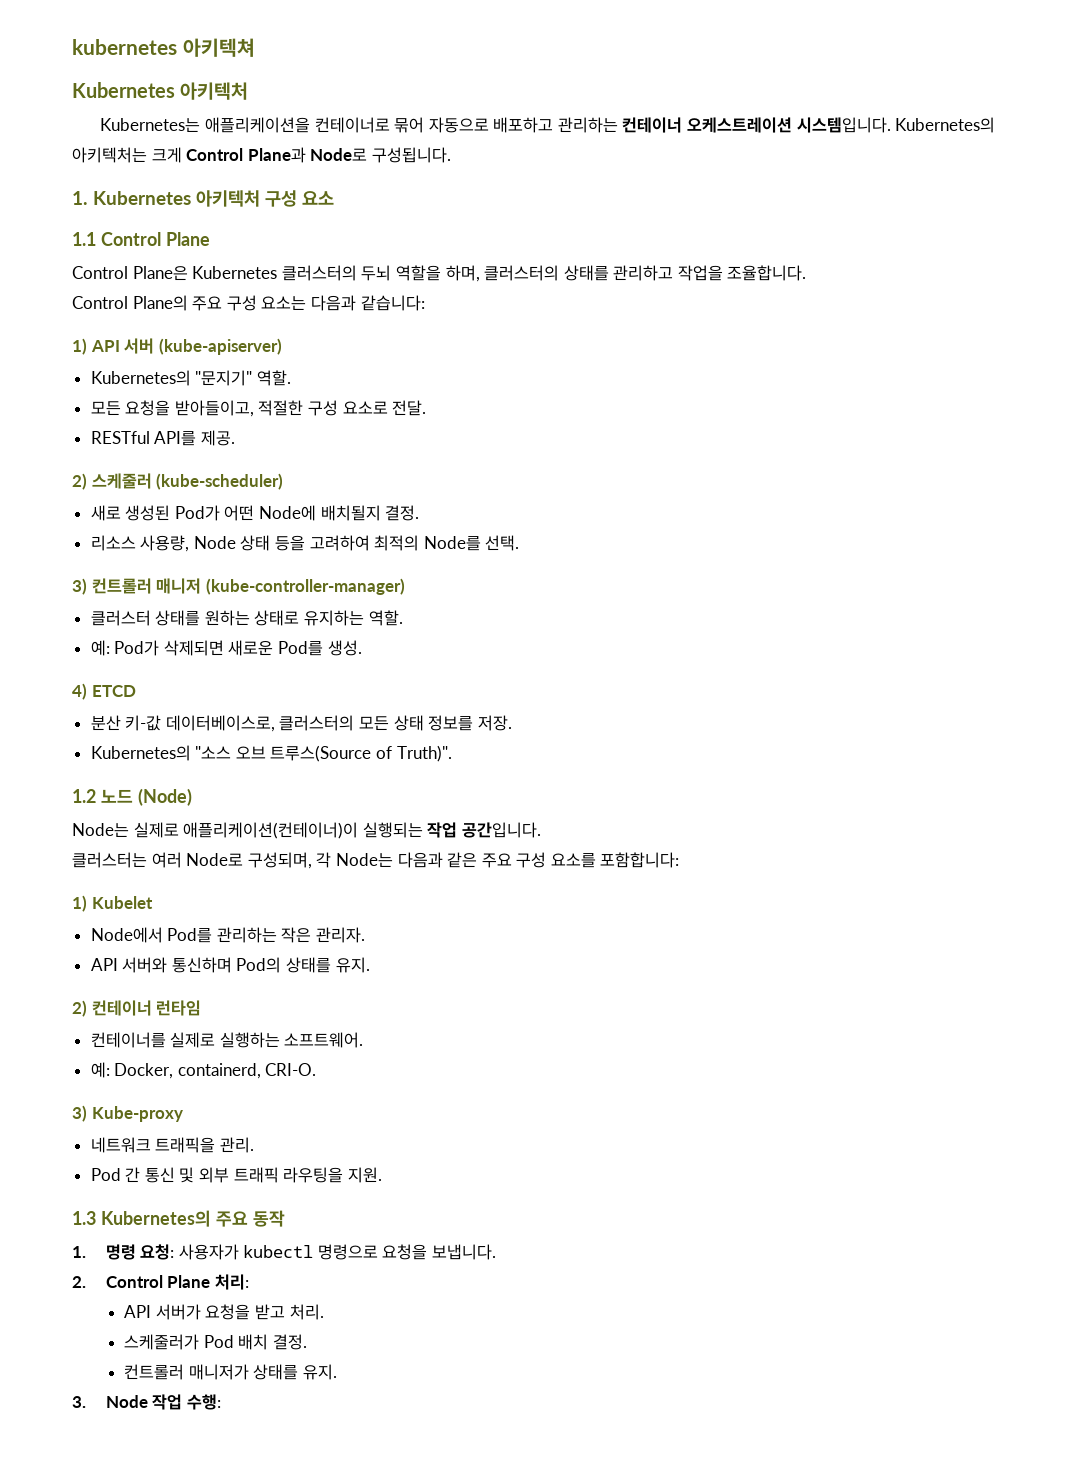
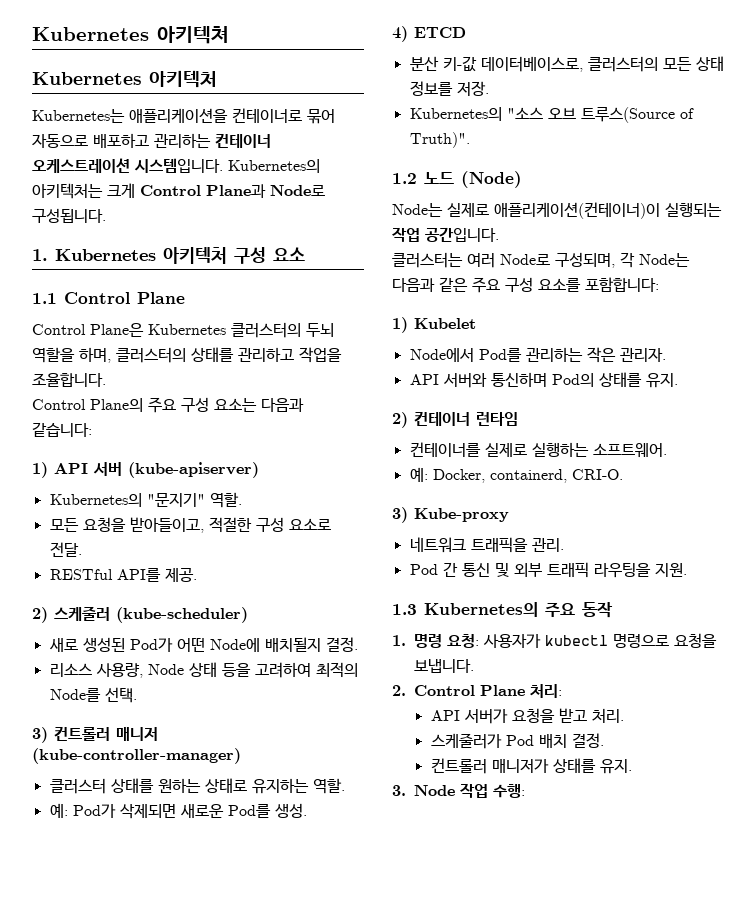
[72,39,177,55] kubernetes -> [32,27,149,41] Kubernetes

